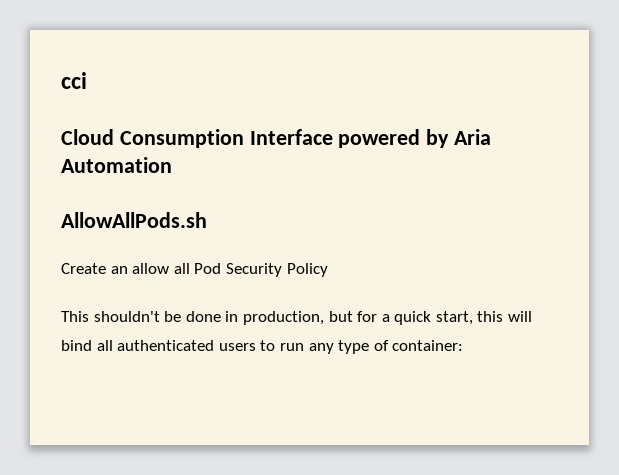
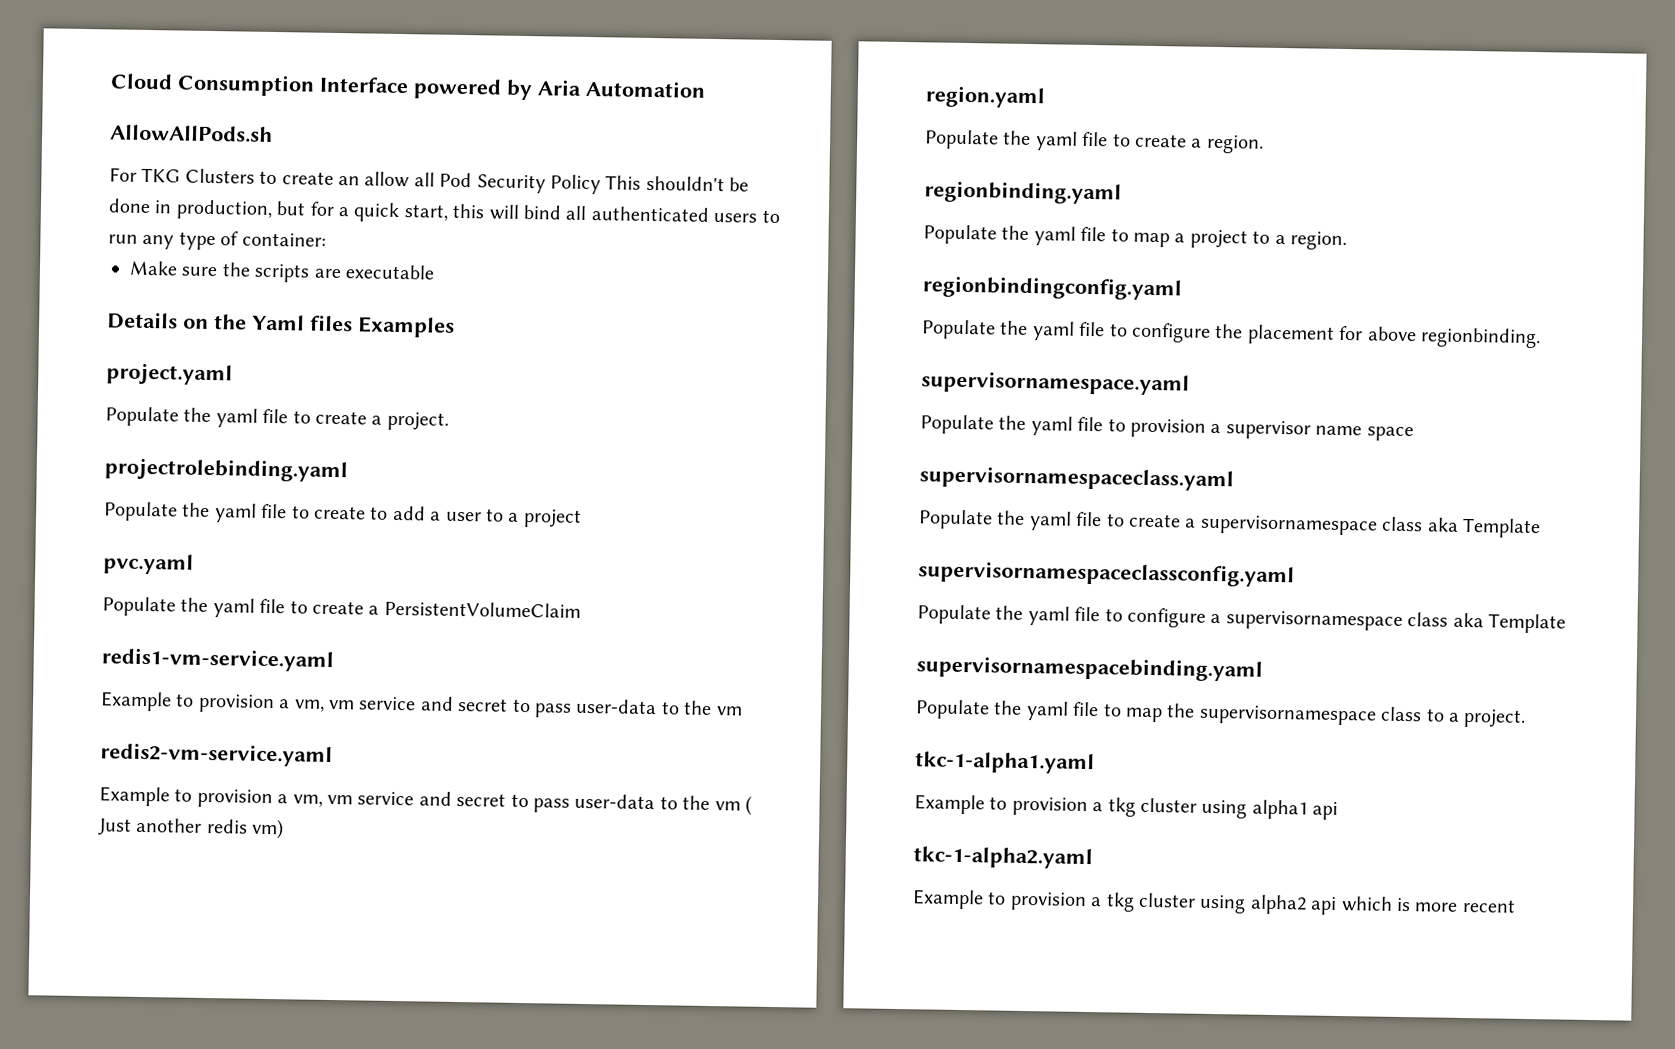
[61,72,87,89] cci // -> (110, 81) none
[61,263,106,274] Create -> [109,167,334,185] For TKG Clusters to create
(328, 270) // -> (601, 184) none
(464, 345) none -> [129,260,435,283] [107,311,455,338] [106,362,233,386] [105,406,449,431] [104,457,348,483] [103,501,582,528] [103,553,194,575] [102,596,581,618] [101,647,334,673] [100,691,743,718] [100,742,333,768] [99,786,752,816] [97,817,285,840] [925,85,1045,109] [924,129,1264,154] [924,180,1122,205] [923,224,1347,251] [922,275,1182,301] [921,319,1541,349] [921,370,1190,396] [920,414,1414,442] [919,465,1234,492] [918,509,1541,539] [918,560,1295,588] [917,604,1566,634] [916,655,1263,682] [915,699,1527,728] [915,751,1095,775] [914,794,1339,820] [913,846,1093,870] [912,889,1516,915] // Make sure the scripts are executable // Details on the Yaml files Examples // project.yaml // Populate the yaml file to create a project. // projectrolebinding.yaml // Populate the yaml file to create to add a user to a project // pvc.yaml // Populate the yaml file to create a PersistentVolumeClaim // redis1-vm-service.yaml // Example to provision a vm, vm service and secret to pass user-data to the vm // redis2-vm-service.yaml // Example to provision a vm, vm service and secret to pass user-data to the vm ( Just another redis vm) // region.yaml // Populate the yaml file to create a region. // regionbinding.yaml // Populate the yaml file to map a project to a region. // regionbindingconfig.yaml // Populate the yaml file to configure the placement for above regionbinding. // supervisornamespace.yaml // Populate the yaml file to provision a supervisor name space // supervisornamespaceclass.yaml // Populate the yaml file to create a supervisornamespace class aka Template // supervisornamespaceclassconfig.yaml // Populate the yaml file to configure a supervisornamespace class aka Template // supervisornamespacebinding.yaml // Populate the yaml file to map the supervisornamespace class to a project. // tkc-1-alpha1.yaml // Example to provision a tkg cluster using alpha1 api // tkc-1-alpha2.yaml // Example to provision a tkg cluster using alpha2 api which is more recent

